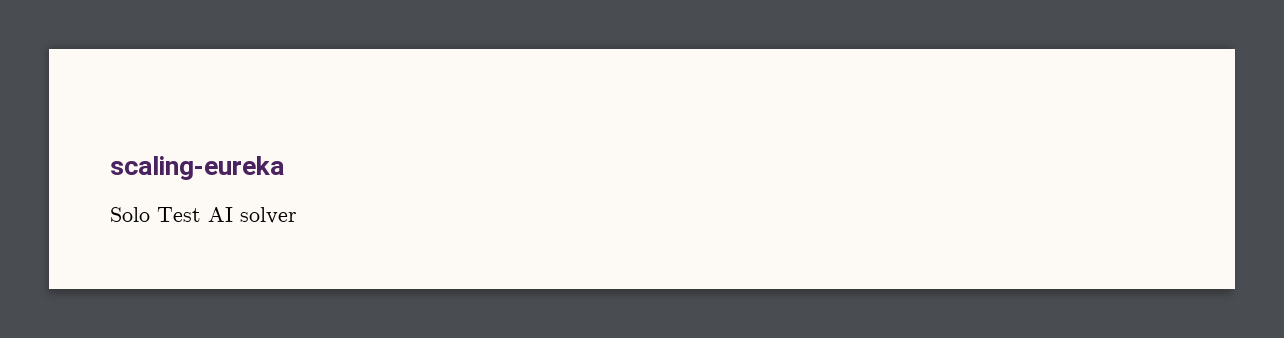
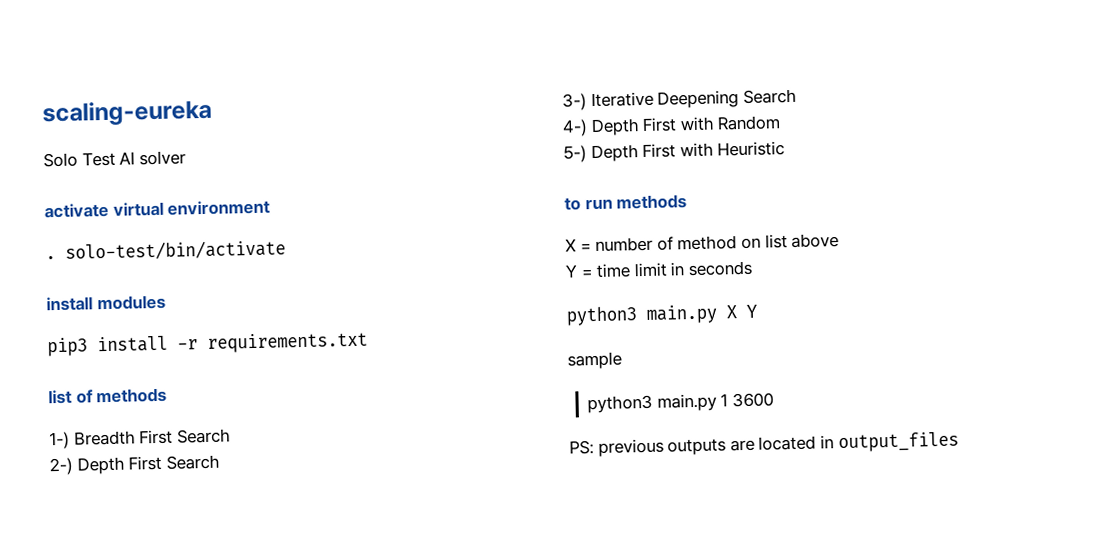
(297, 215) none -> [44,199,271,219] [45,239,286,261] [46,294,166,312] [47,331,368,357] [48,387,168,405] [49,428,231,450] [49,454,220,476] [562,88,797,111] [562,115,782,137] [563,141,786,163] [564,194,688,211] [565,233,840,252] [565,260,753,278] [566,304,758,326] [567,351,622,370] [587,392,774,414] [569,431,959,457] // activate virtual environment // . solo-test/bin/activate // install modules // pip3 install -r requirements.txt // list of methods // 1-) Breadth First Search // 2-) Depth First Search // 3-) Iterative Deepening Search // 4-) Depth First with Random // 5-) Depth First with Heuristic // to run methods // X = number of method on list above // Y = time limit in seconds // python3 main.py X Y // sample // python3 main.py 1 3600 // PS: previous outputs are located in output_files

